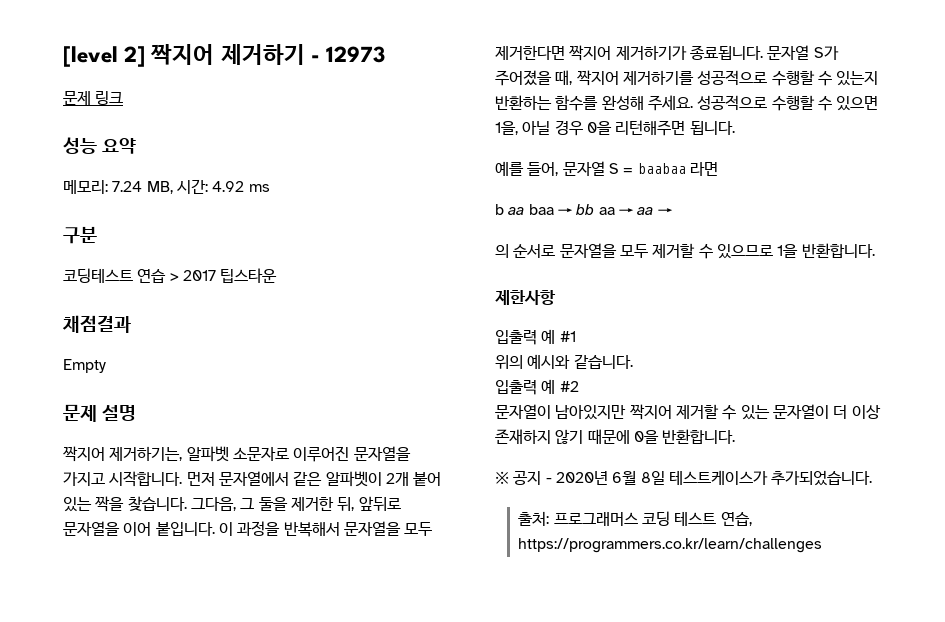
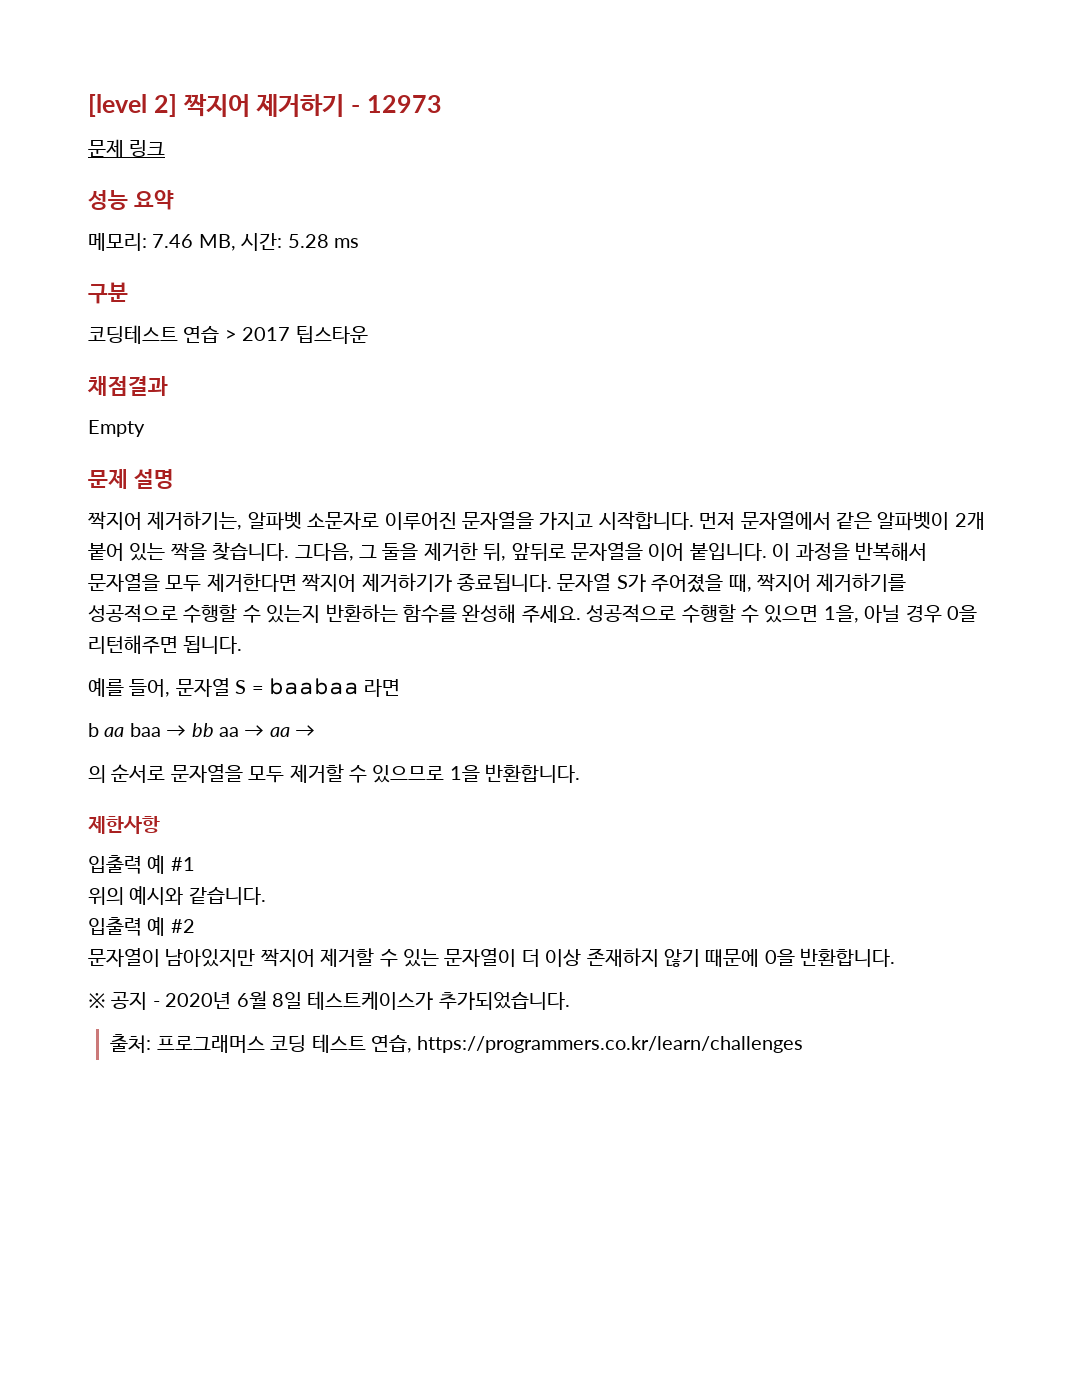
[112,181,143,192] 7.24 -> [152,234,194,248] 7.46
[212,181,245,192] 4.92 -> [287,234,329,248] 5.28

